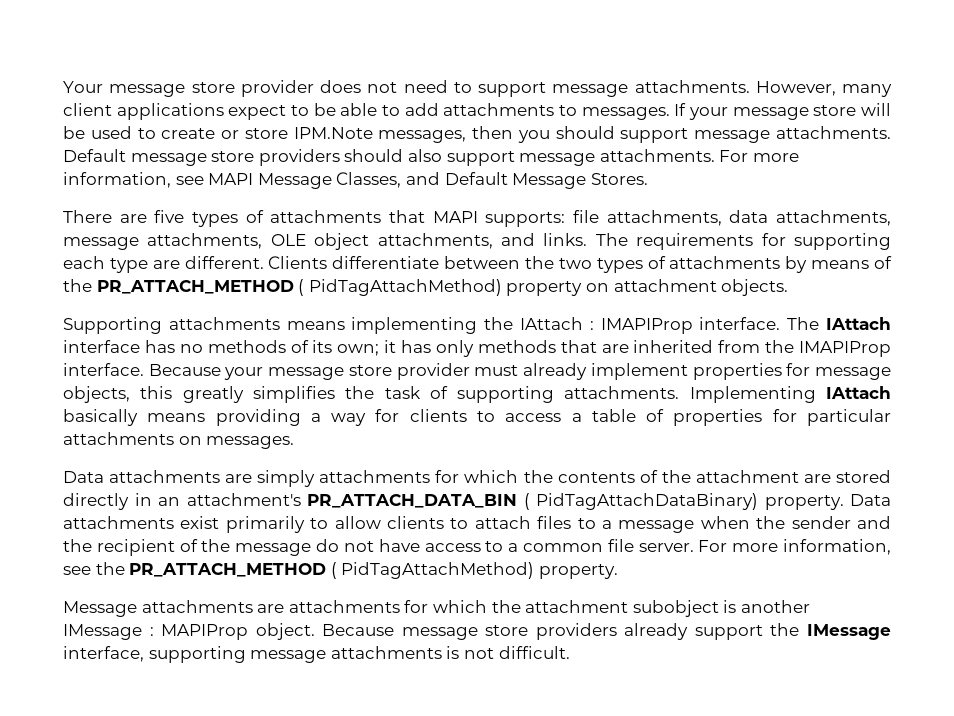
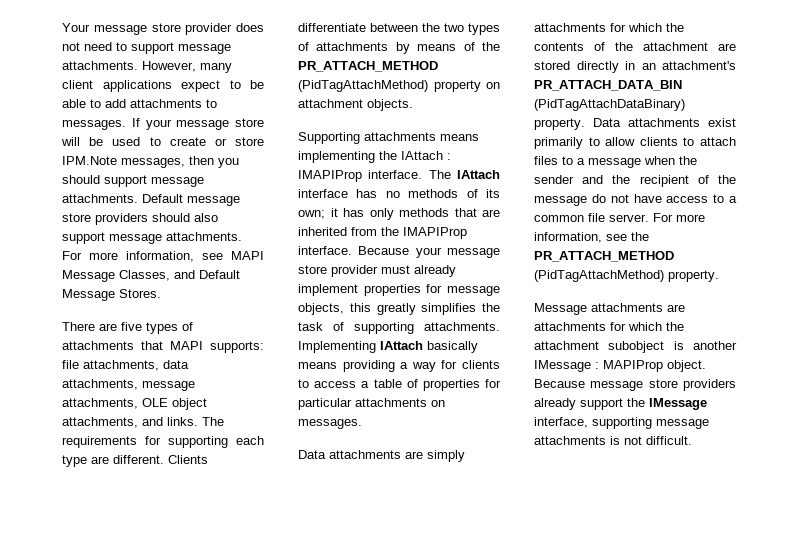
[298,279,502,296] ( PidTagAttachMethod) -> [298,80,428,92] (PidTagAttachMethod)
[523,493,758,510] ( PidTagAttachDataBinary) -> [534,99,685,111] (PidTagAttachDataBinary)
[330,562,535,579] ( PidTagAttachMethod) -> [534,270,664,282] (PidTagAttachMethod)

